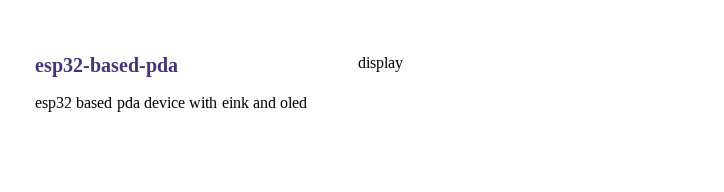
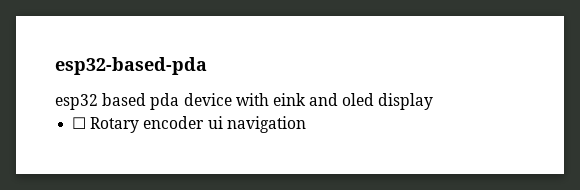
(403, 64) none -> [72,116,306,133] // ☐ Rotary encoder ui navigation

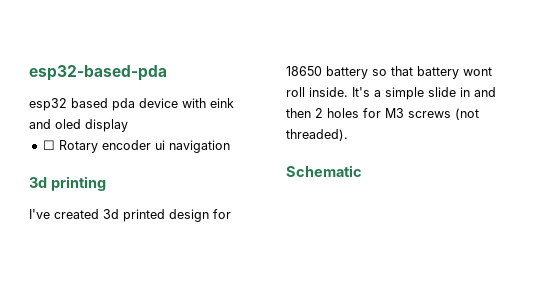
(306, 124) none -> [29,176,106,191] [29,209,231,222] [286,66,492,79] [286,87,496,100] [286,108,479,120] [286,129,348,141] [286,165,362,177] // 3d printing // I've created 3d printed design for 18650 battery so that battery wont roll inside. It's a simple slide in and then 2 holes for M3 screws (not threaded). // Schematic

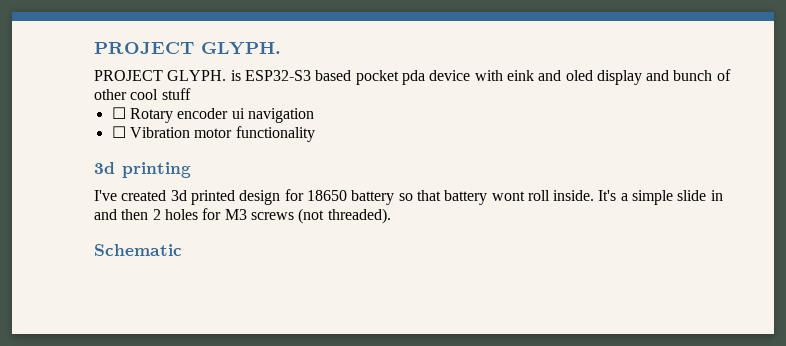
[29,65,167,81] [29,98,108,111] esp32-based-pda // esp32 based -> [94,42,281,55] [94,70,399,85] PROJECT GLYPH. // PROJECT GLYPH. is ESP32-S3 based pocket
(128, 125) none -> [646,69,731,81] [94,88,191,100] and bunch of other cool stuff
(230, 146) none -> [111,126,315,142] // ☐ Vibration motor functionality

